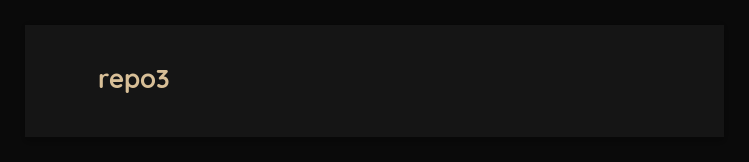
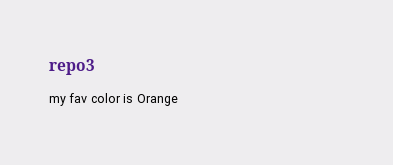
(170, 81) none -> [49,93,178,106] // my fav color is Orange

